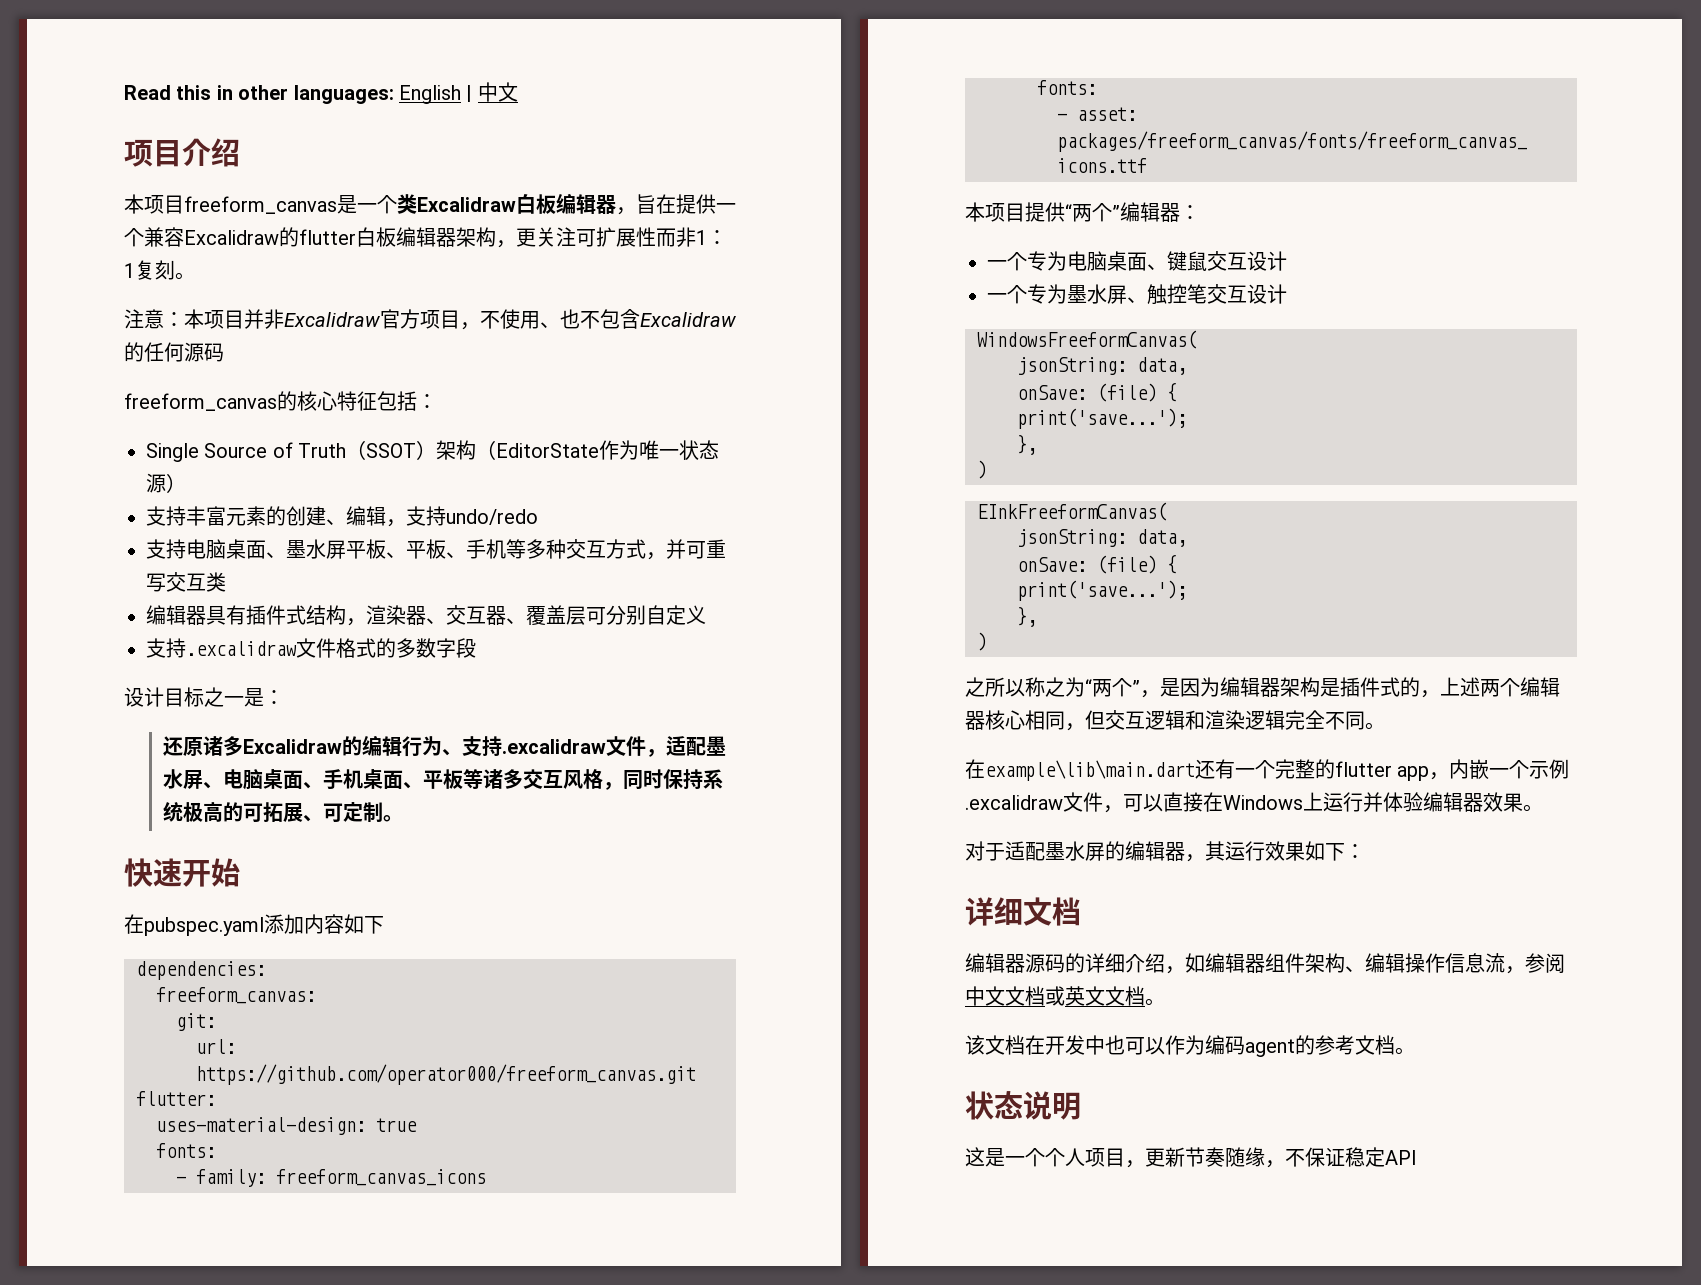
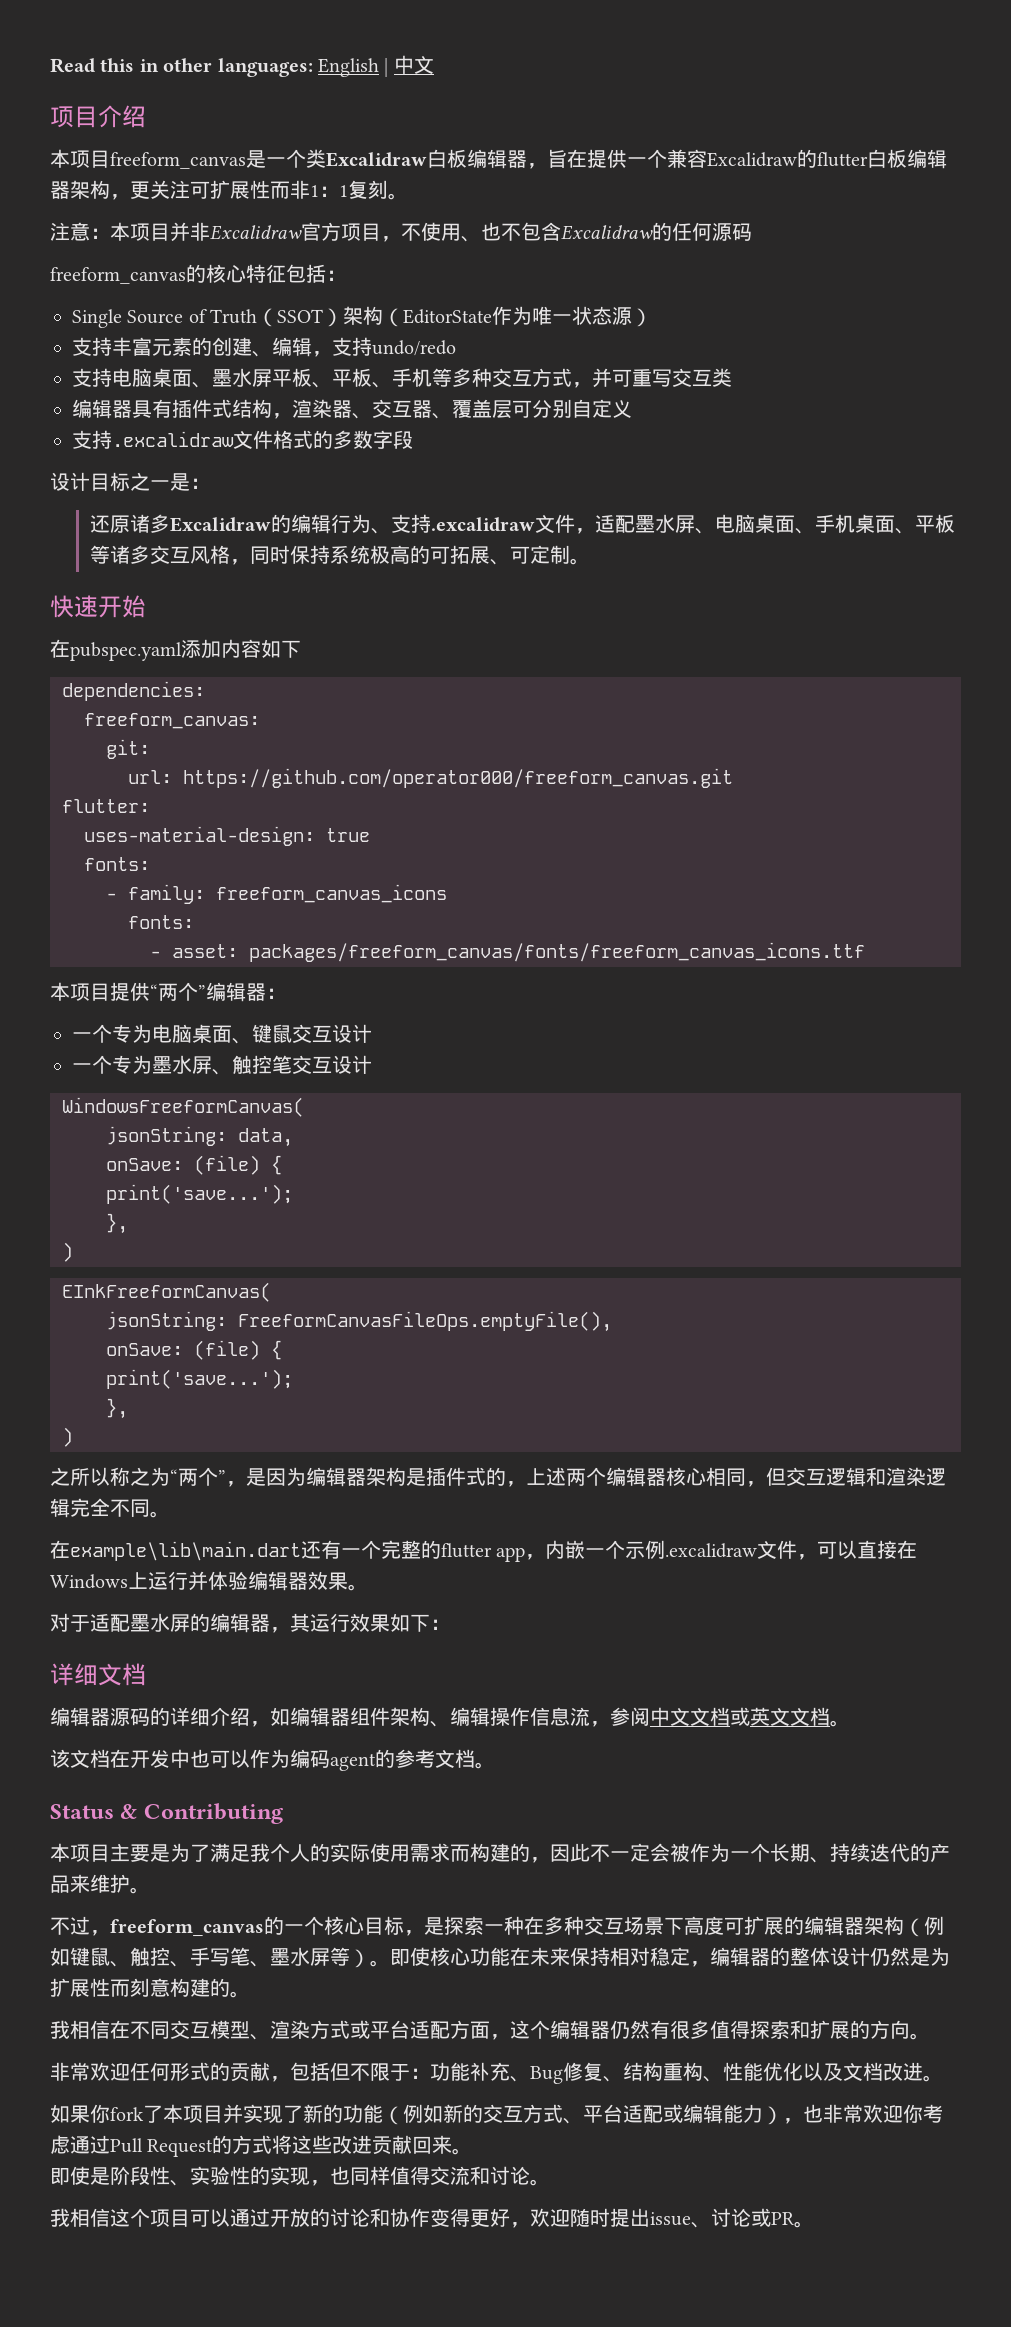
[1137,529,1187,547] data, -> [238,1311,612,1332] FreeformCanvasFileOps.emptyFile(),
[965,1091,1081,1120] [965,1147,1417,1168] 状态说明 // 这是一个个人项目，更新节奏随缘，不保证稳定API -> [50,1803,283,1824] [50,1843,950,1863] [50,1874,150,1894] [50,1916,944,1937] [50,1947,950,1968] [50,1978,250,1998] [50,2020,930,2040] [50,2062,943,2084] [50,2104,943,2125] [50,2135,473,2157] [50,2166,550,2186] [50,2208,814,2228] Status & Contributing // 本项目主要是为了满足我个人的实际使用需求而构建的，因此不一定会被作为一个长期、持续迭代的产品来维护。 // 不过，freeform_canvas的一个核心目标，是探索一种在多种交互场景下高度可扩展的编辑器架构（例如键鼠、触控、手写笔、墨水屏等）。即使核心功能在未来保持相对稳定，编辑器的整体设计仍然是为扩展性而刻意构建的。 // 我相信在不同交互模型、渲染方式或平台适配方面，这个编辑器仍然有很多值得探索和扩展的方向。 // 非常欢迎任何形式的贡献，包括但不限于：功能补充、Bug修复、结构重构、性能优化以及文档改进。 // 如果你fork了本项目并实现了新的功能（例如新的交互方式、平台适配或编辑能力），也非常欢迎你考虑通过Pull Request的方式将这些改进贡献回来。 // 即使是阶段性、实验性的实现，也同样值得交流和讨论。 // 我相信这个项目可以通过开放的讨论和协作变得更好，欢迎随时提出issue、讨论或PR。

